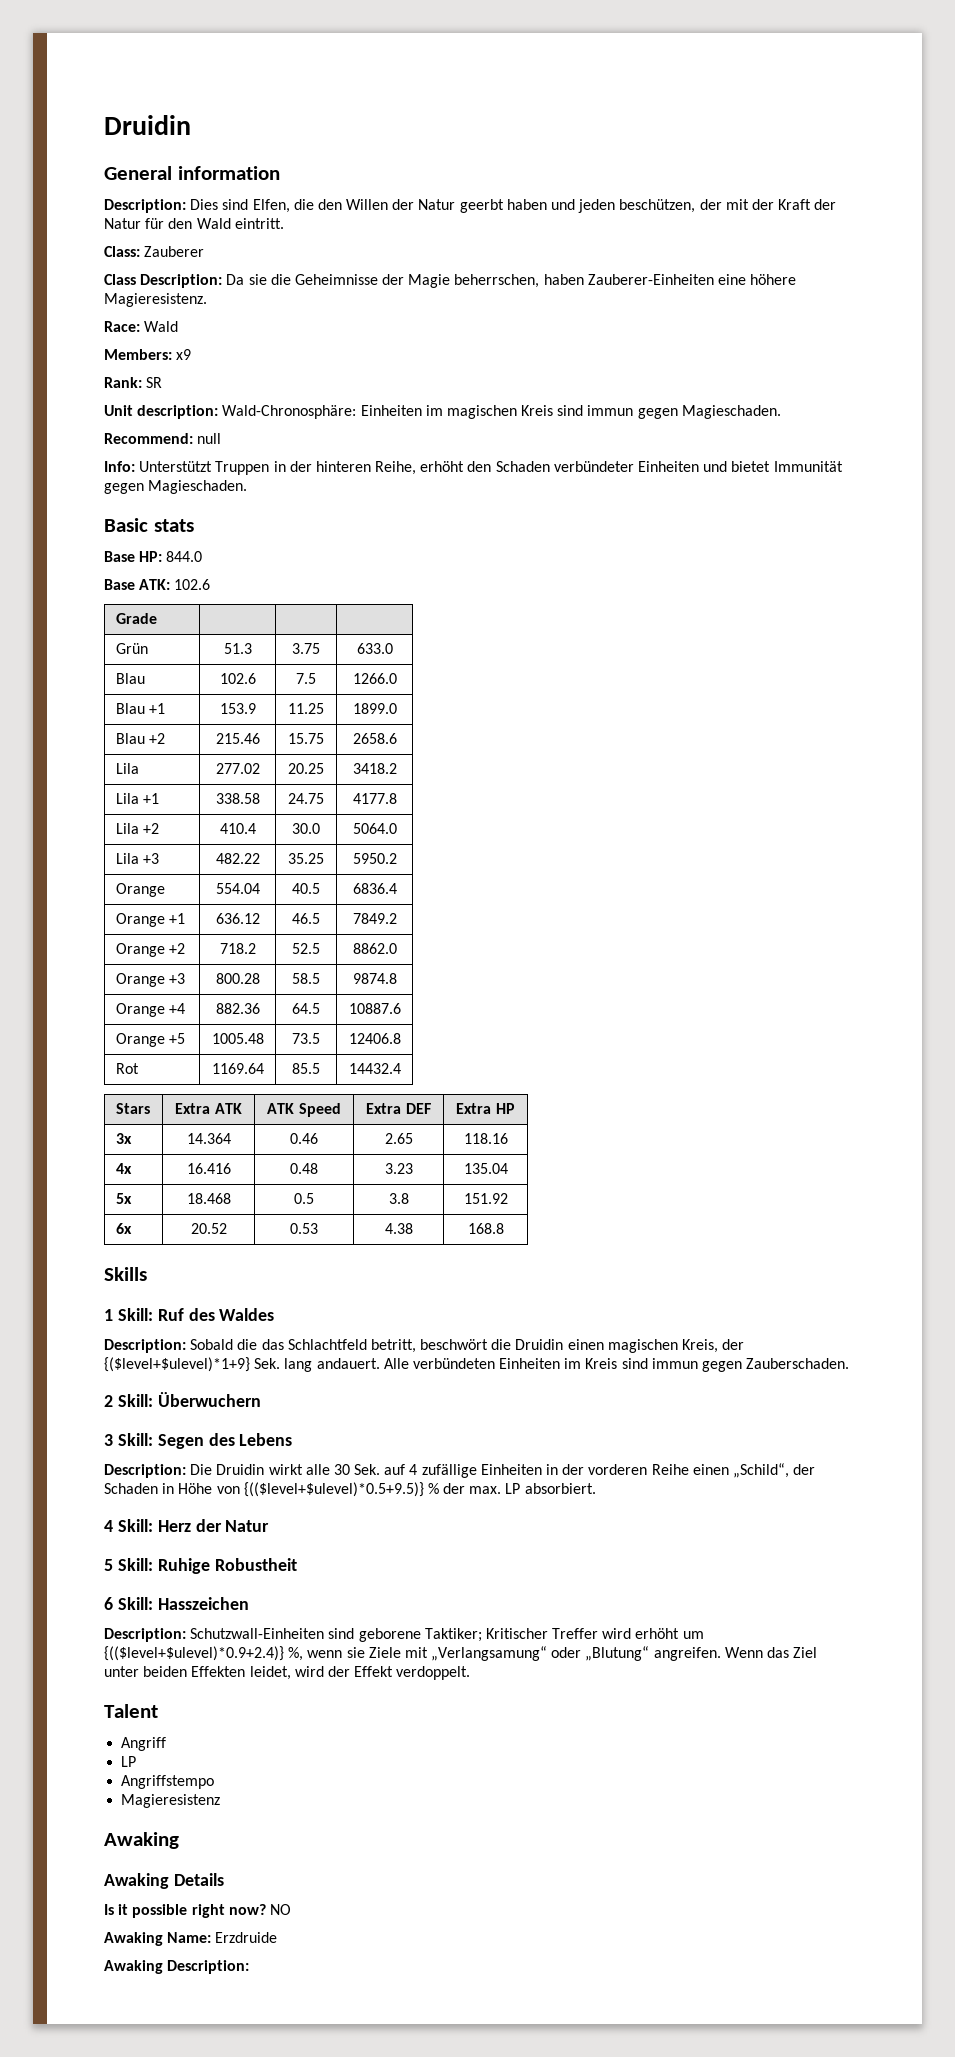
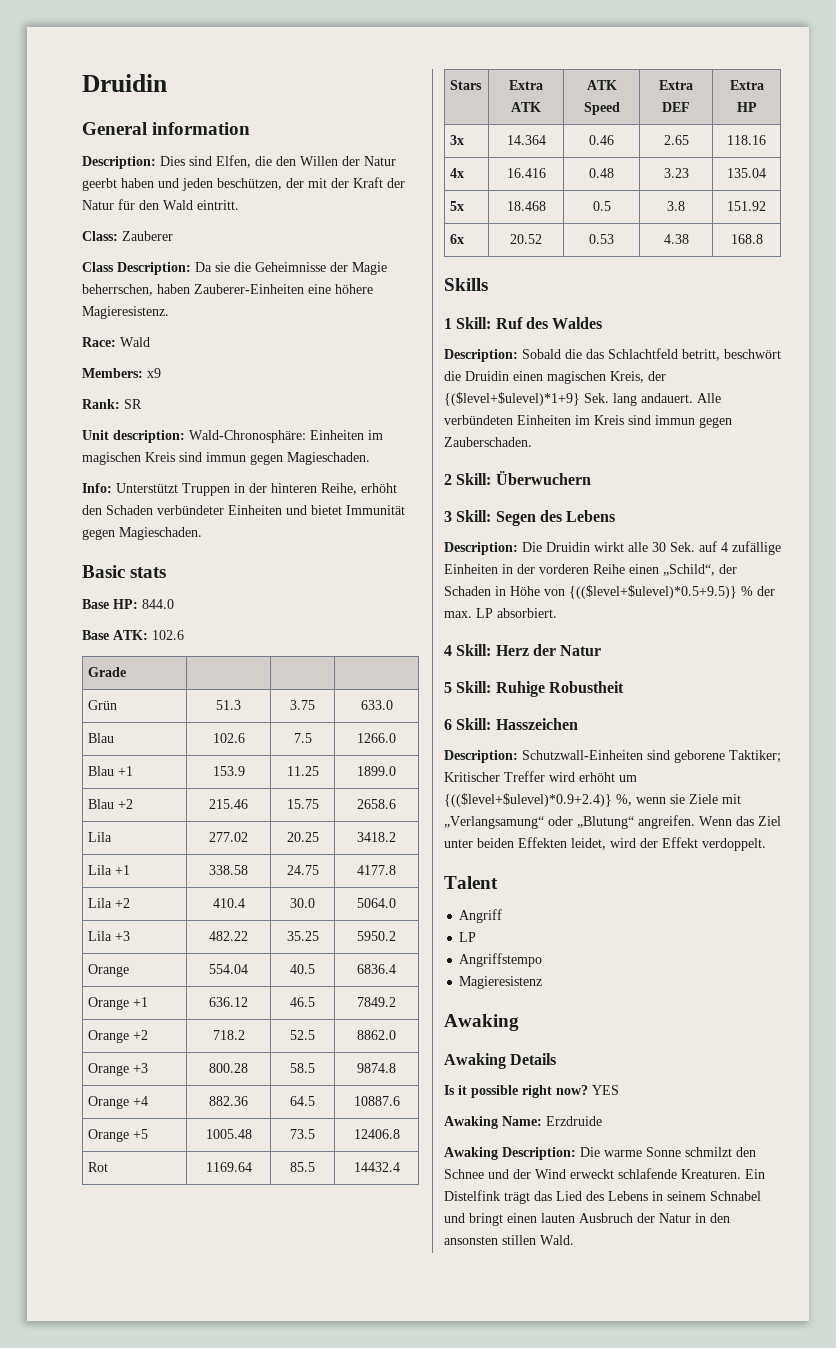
[104,433,222,444] // Recommend: null -> (370, 458) none
[269,1904,291,1915] NO -> [592,1085,619,1095] YES
(250, 1967) none -> [580,1147,756,1157] [444,1168,765,1179] [444,1190,761,1204] [444,1213,730,1226] [444,1235,574,1245] Die warme Sonne schmilzt den Schnee und der Wind erweckt schlafende Kreaturen. Ein Distelfink trägt das Lied des Lebens in seinem Schnabel und bringt einen lauten Ausbruch der Natur in den ansonsten stillen Wald.

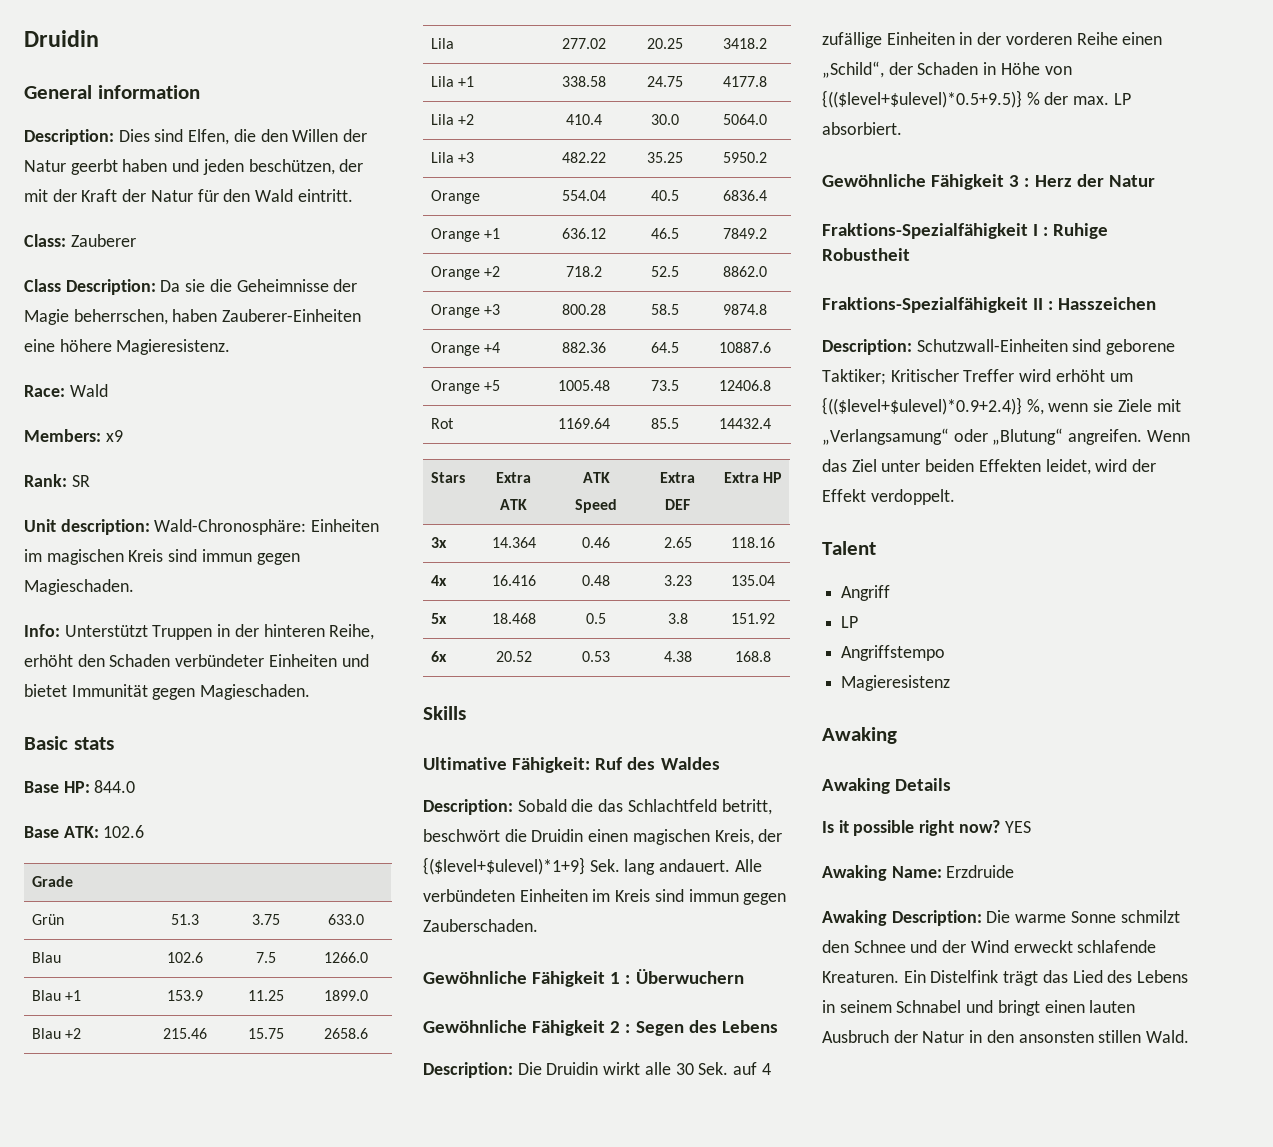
[444,317,492,329] 1 Skill: -> [423,757,591,773] Ultimative Fähigkeit:
[444,471,591,485] [444,510,492,522] 2 Skill: Überwuchern // 3 Skill: -> [423,969,744,987] [423,1020,631,1036] Gewöhnliche Fähigkeit 1 : Überwuchern // Gewöhnliche Fähigkeit 2 :
[444,644,492,656] 4 Skill: -> [822,174,1030,190] Gewöhnliche Fähigkeit 3 :
[444,681,492,693] 5 Skill: -> [822,223,1049,239] Fraktions-Spezialfähigkeit I :
[444,718,492,730] 6 Skill: -> [822,297,1054,313] Fraktions-Spezialfähigkeit II :

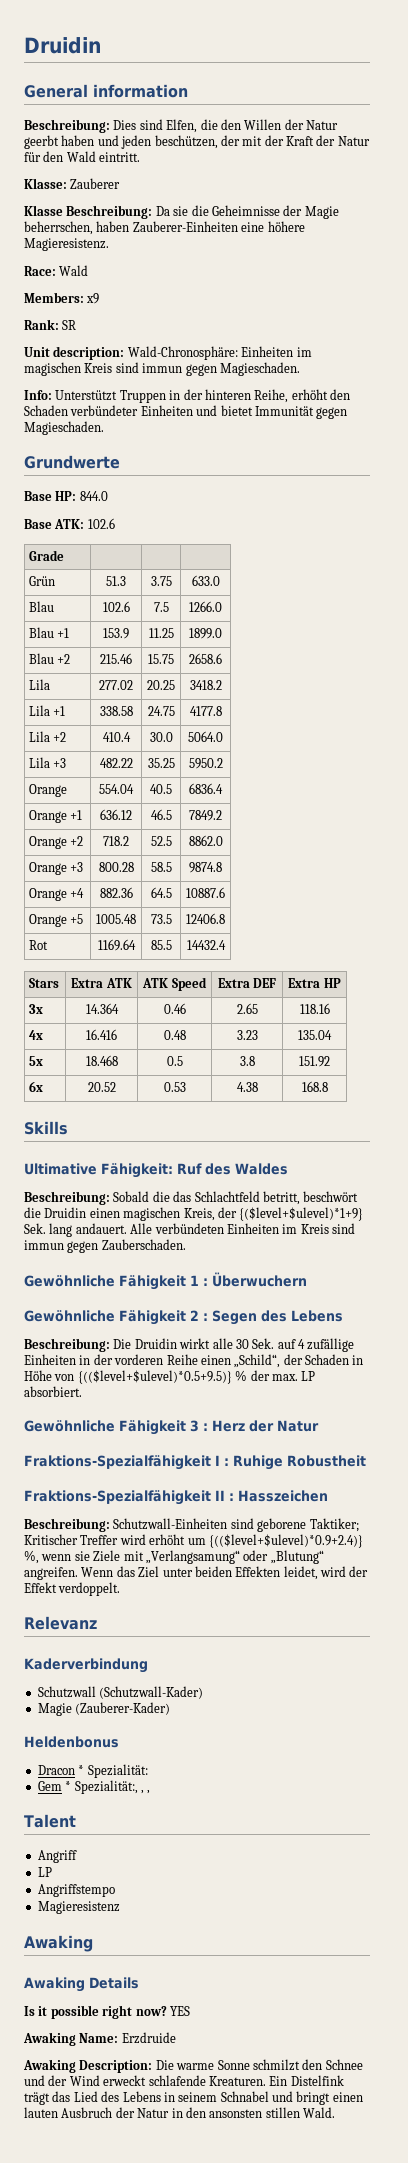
[24,129,114,145] Description: -> [24,119,110,133] Beschreibung:
[24,234,66,247] Class: -> [24,178,67,189] Klasse:
[24,279,156,295] Class Description: -> [24,205,153,219] Klasse Beschreibung:
[24,736,114,750] Basic stats -> [24,455,120,469] Grundwerte
[423,799,513,815] Description: -> [24,1191,110,1205] Beschreibung:
[423,1062,513,1078] Description: -> [24,1338,110,1352] Beschreibung:
[822,339,912,355] Description: -> [24,1518,110,1532] Beschreibung:
(955, 497) none -> [24,1616,97,1630] [24,1658,148,1673] [37,1686,204,1699] [37,1702,171,1716] [24,1736,119,1748] [37,1764,148,1778] [37,1780,151,1794] // Relevanz // Kaderverbindung // Schutzwall (Schutzwall-Kader) // Magie (Zauberer-Kader) // Heldenbonus // Dracon * Spezialität: // Gem * Spezialität:, , ,

